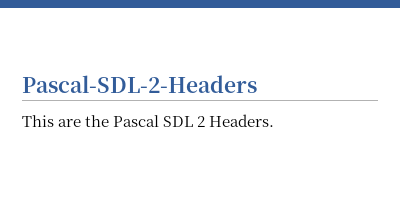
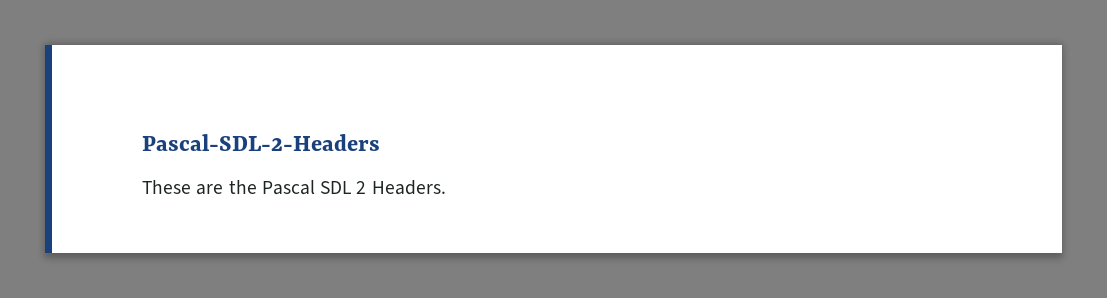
[22,115,54,127] This -> [142,180,191,194] These

